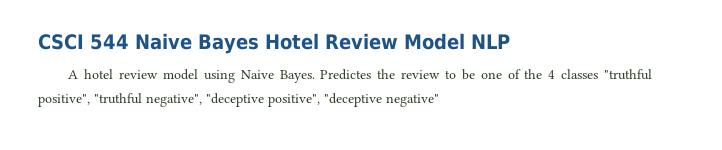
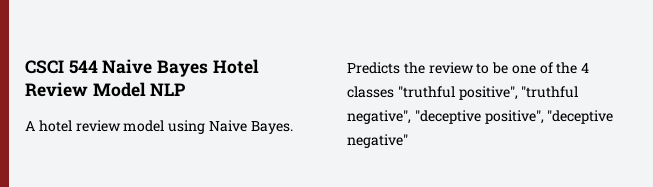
[320,69,372,80] Predictes -> [347,62,400,74] Predicts

